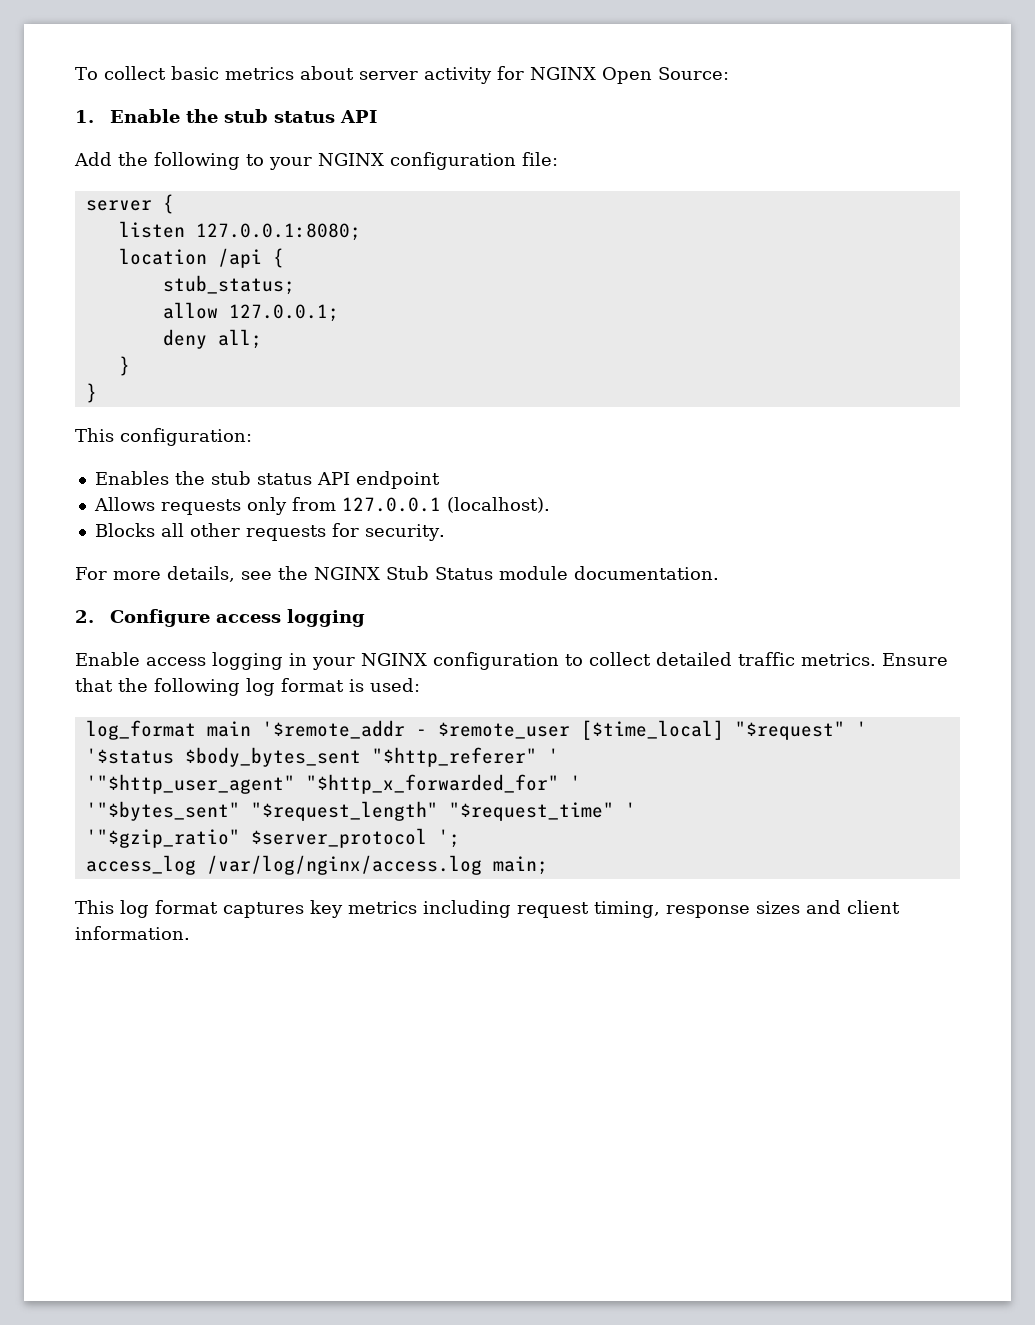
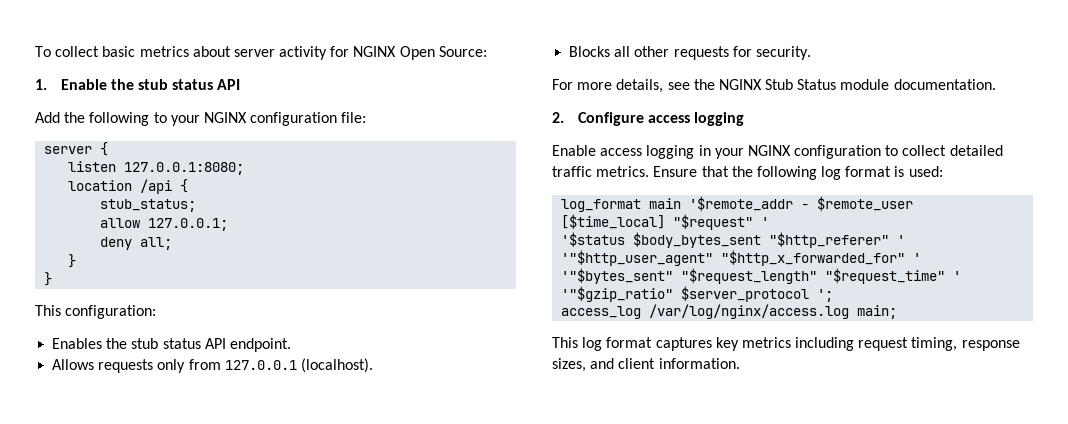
[355,471,440,489] endpoint -> [229,338,291,352] endpoint.
[756,901,800,914] sizes -> [552,358,586,372] sizes,

